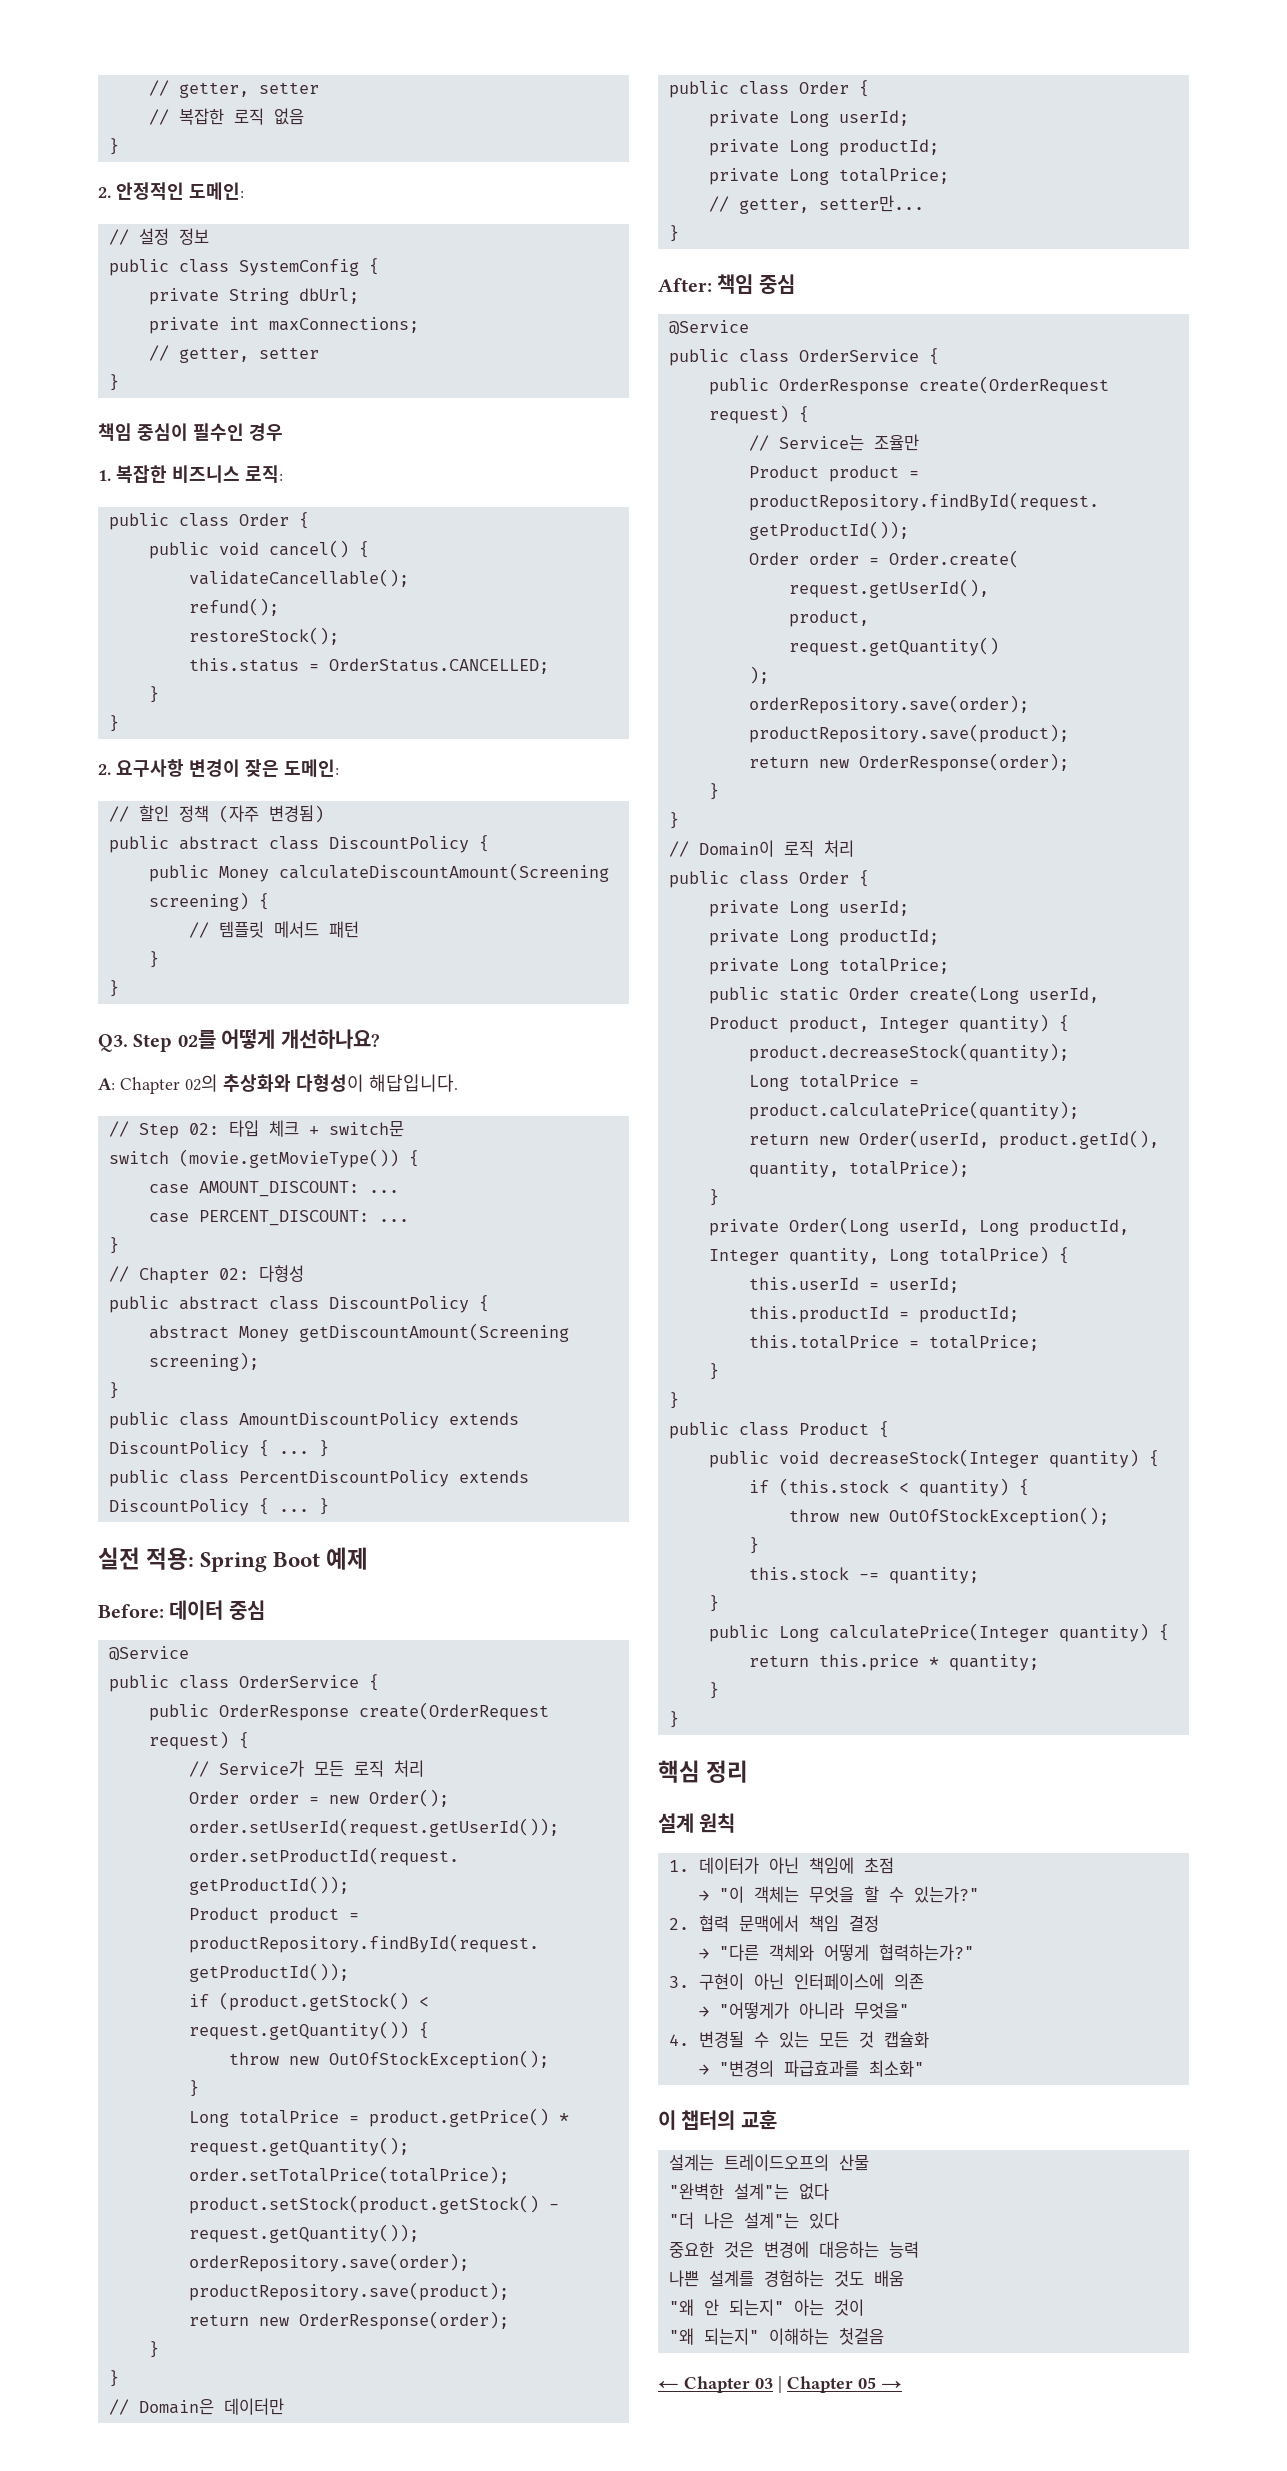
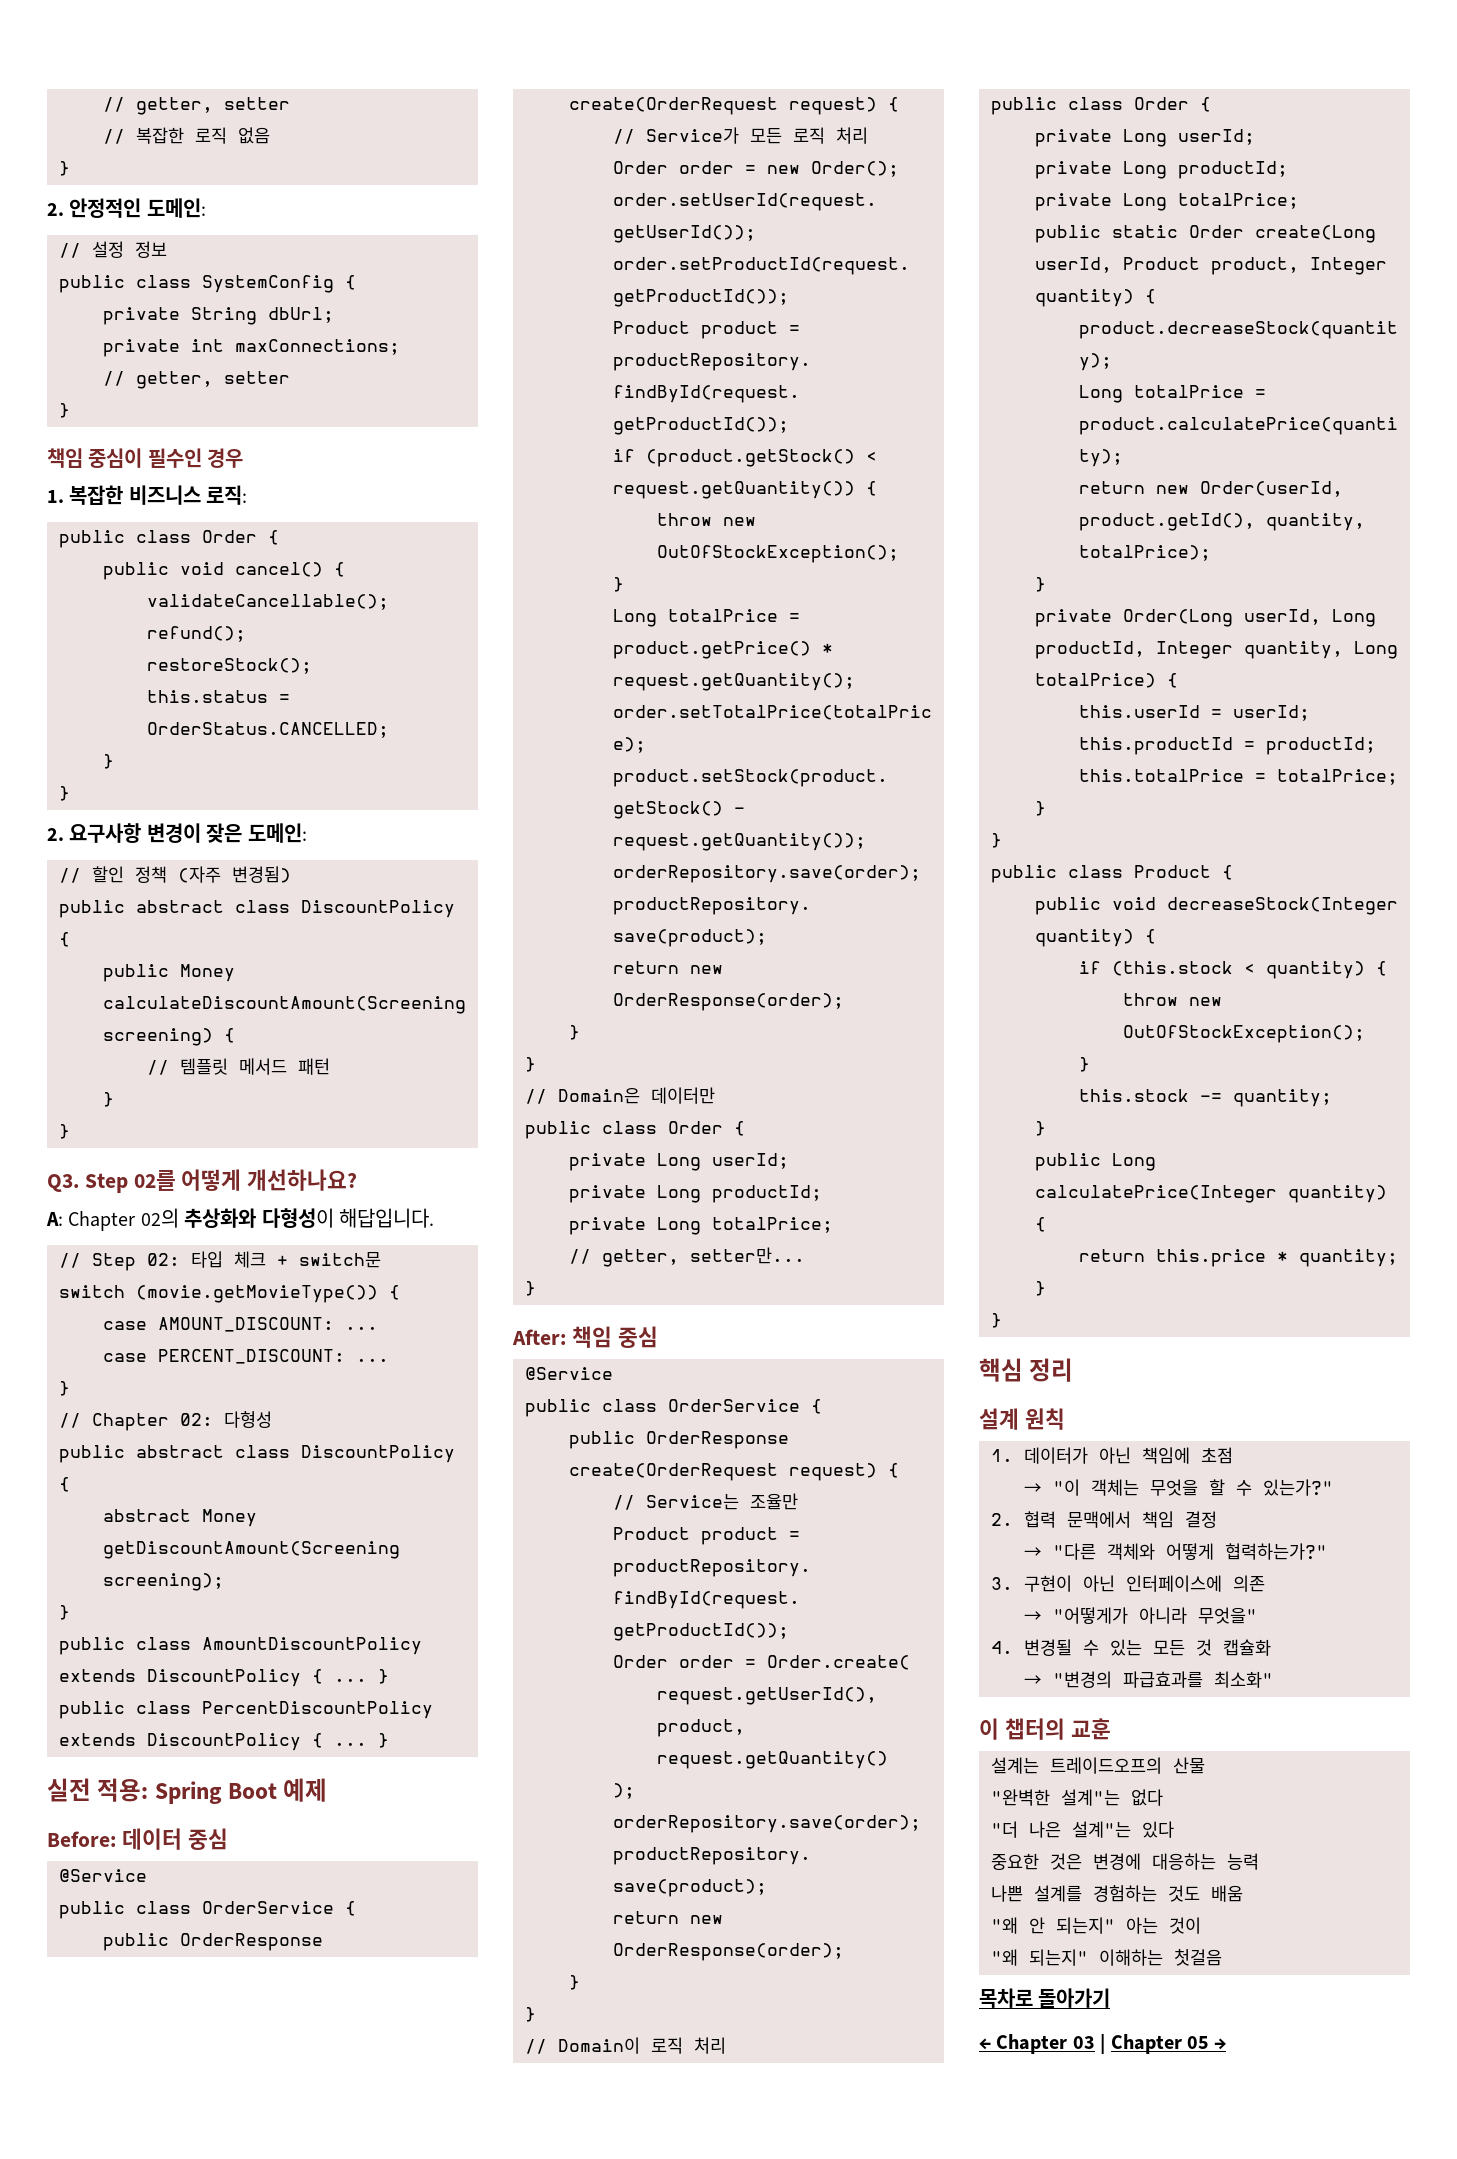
(884, 2336) none -> [979,1988,1111,2008] // 목차로 돌아가기

